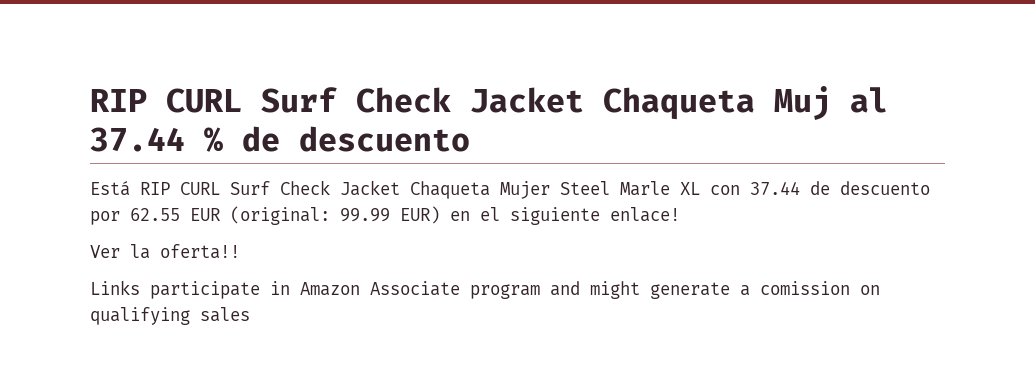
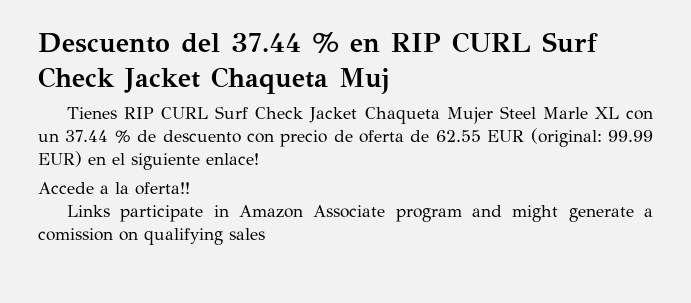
(90, 100) none -> [38,32,380,53] Descuento del 37.44 % en
[850,87,888,113] [90,126,470,152] [90,181,130,196] al 37.44 % de descuento // Está -> [66,107,117,119] // Tienes
[750,181,930,195] [90,211,120,225] 37.44 de descuento por -> [38,130,430,147] un 37.44 % de descuento con precio de oferta de
[90,245,120,258] Ver -> [38,182,109,194] Accede a

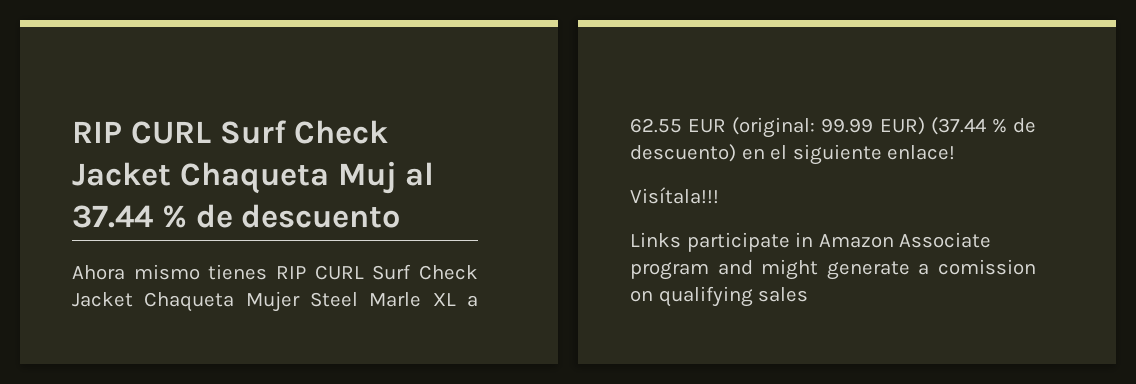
[38,32,380,53] Descuento del 37.44 % en -> (72, 132) none
[66,107,117,119] // Tienes -> [405,162,435,186] [72,204,401,228] [72,264,268,280] al 37.44 % de descuento // Ahora mismo tienes
[626,110,653,120] [38,130,430,147] con un 37.44 % de descuento con precio de oferta de -> [466,295,478,307] a
(82, 159) none -> [930,117,1036,135] [630,144,736,162] (37.44 % de descuento)
[38,182,190,195] Accede a la oferta!! -> [630,187,719,204] Visítala!!!

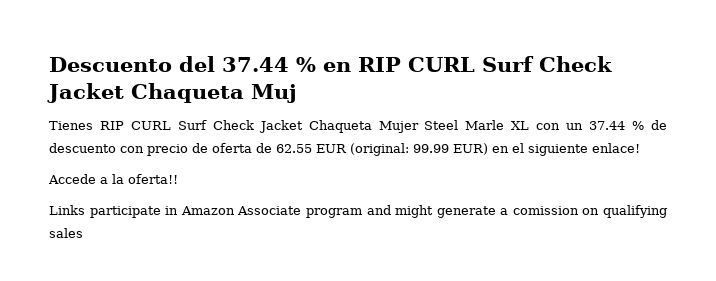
(72, 132) none -> [49,56,351,72] Descuento del 37.44 % en
[405,162,435,186] [72,204,401,228] [72,264,268,280] al 37.44 % de descuento // Ahora mismo tienes -> [49,121,93,130] // Tienes
[466,295,478,307] a -> [536,120,667,130] [49,143,272,156] con un 37.44 % de descuento con precio de oferta de
[930,117,1036,135] [630,144,736,162] (37.44 % de descuento) -> (488, 149) none
[630,187,719,204] Visítala!!! -> [48,174,178,184] Accede a la oferta!!

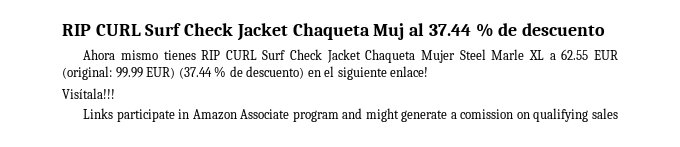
[49,56,351,72] Descuento del 37.44 % en -> (62, 30) none
[49,121,93,130] // Tienes -> [409,23,605,37] [83,49,196,60] al 37.44 % de descuento // Ahora mismo tienes
[536,120,667,130] [49,143,272,156] con un 37.44 % de descuento con precio de oferta de -> [549,53,556,60] a
(488, 149) none -> [178,66,305,79] (37.44 % de descuento)
[48,174,178,184] Accede a la oferta!! -> [62,88,115,99] Visítala!!!

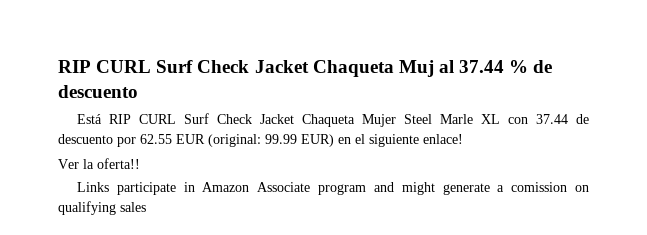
[83,49,196,60] Ahora mismo tienes -> [76,114,102,124] Está
[549,53,556,60] a -> [507,114,590,124] [58,134,136,147] con 37.44 de descuento por
[178,66,305,79] (37.44 % de descuento) -> (334, 140) none
[62,88,115,99] Visítala!!! -> [58,158,140,169] Ver la oferta!!

